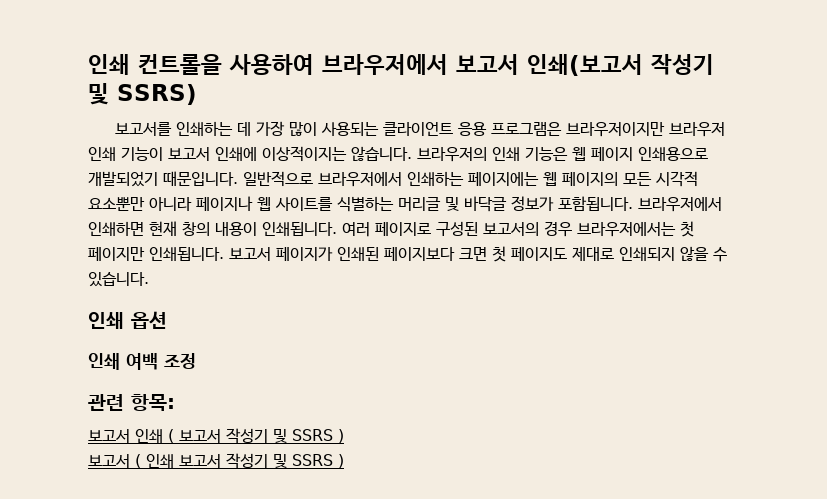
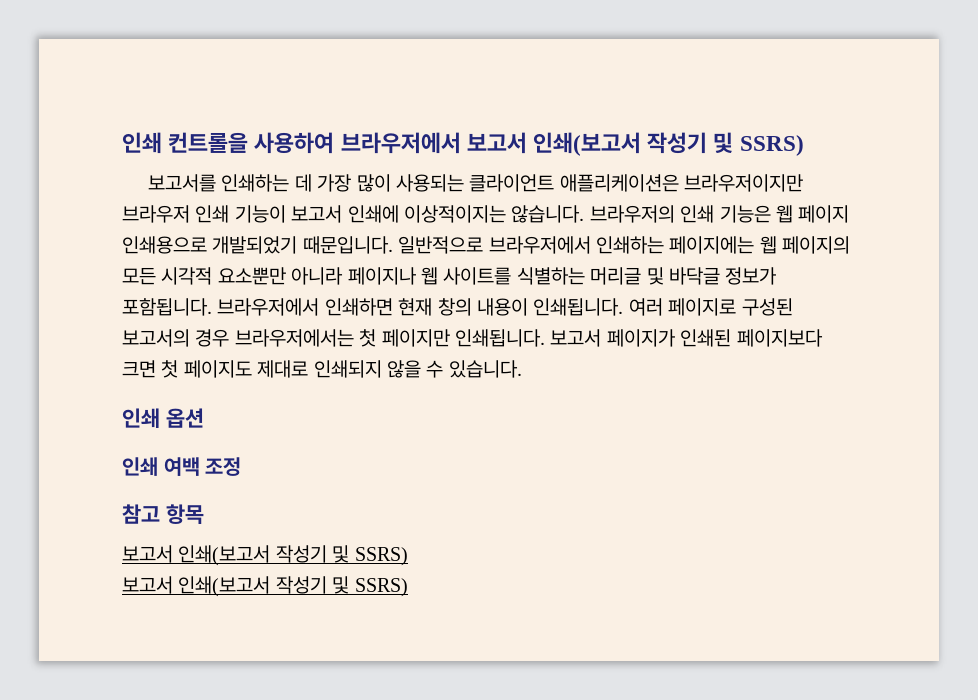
[458,122,563,136] 응용 프로그램은 -> [559,174,679,192] 애플리케이션은
[88,394,175,411] [88,428,344,444] [88,453,344,469] 관련 항목: // 보고서 인쇄 ( 보고서 작성기 및 SSRS ) // 보고서 ( 인쇄 보고서 작성기 및 SSRS ) -> [122,504,204,524] [122,545,408,566] [122,576,408,597] 참고 항목 // 보고서 인쇄(보고서 작성기 및 SSRS) // 보고서 인쇄(보고서 작성기 및 SSRS)

